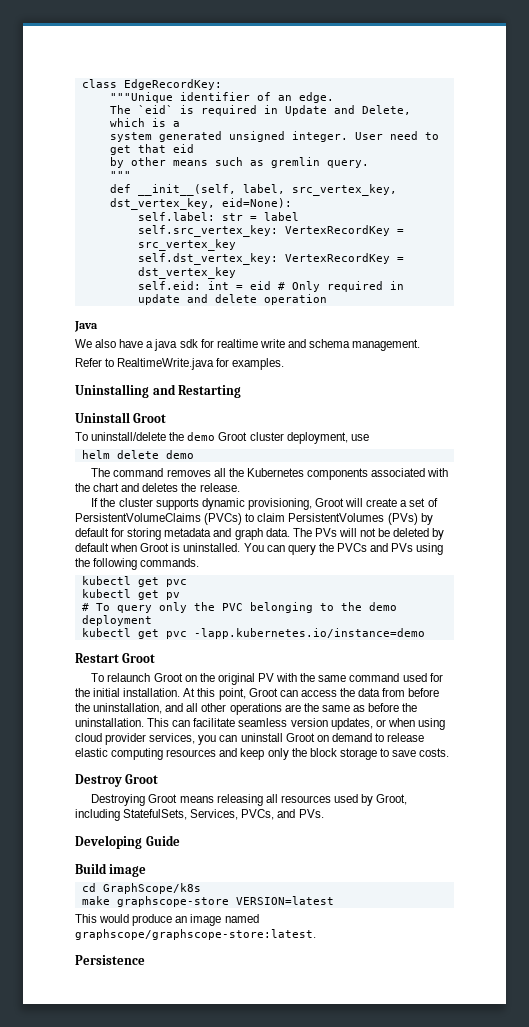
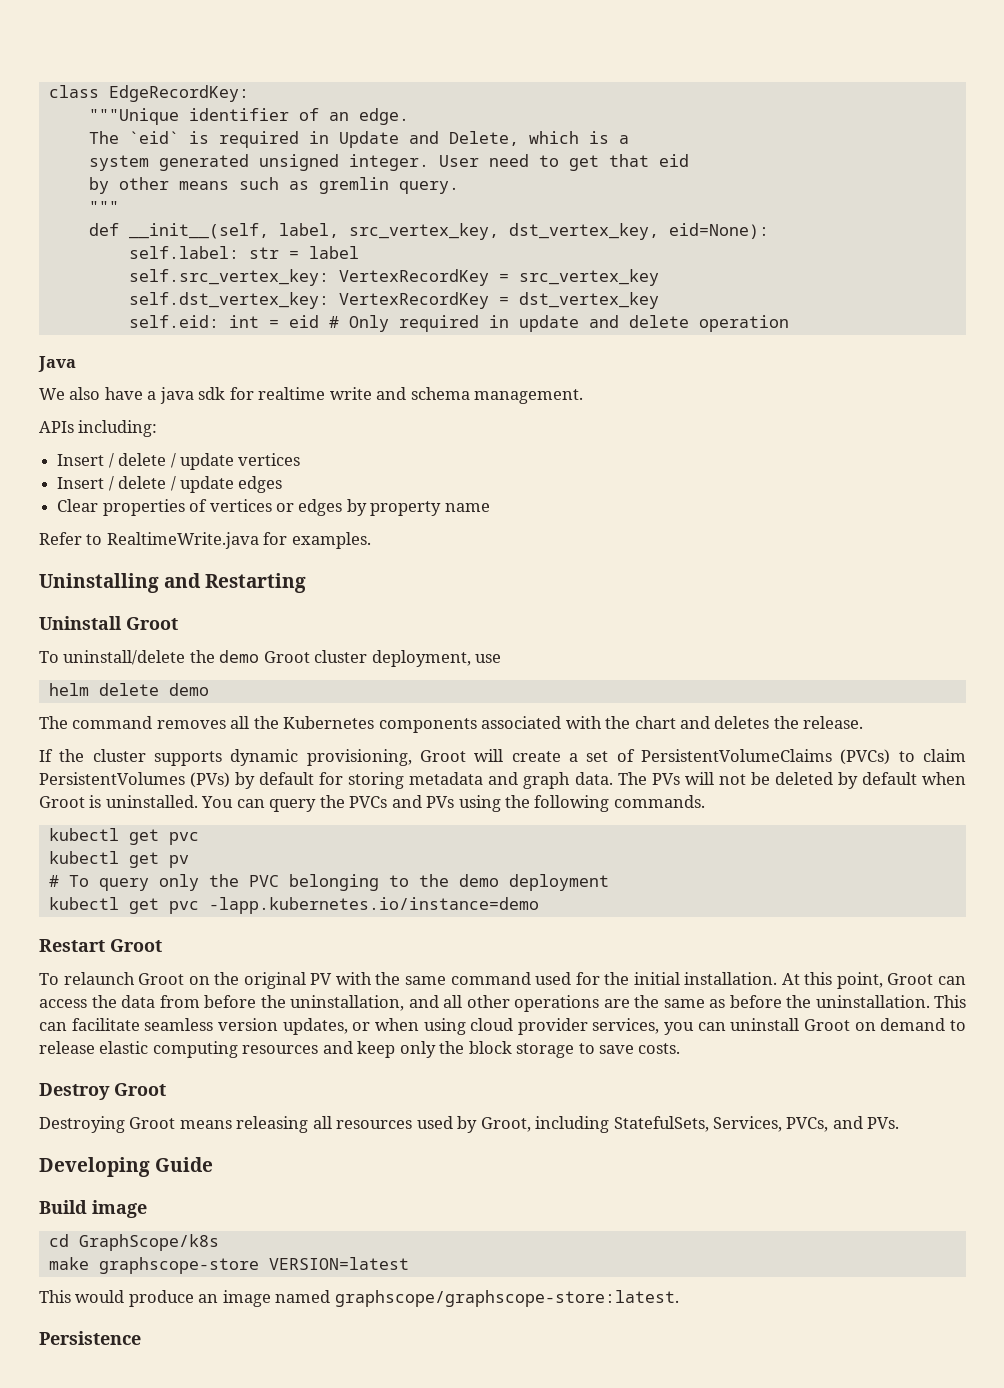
(421, 345) none -> [39,420,158,437] [57,453,301,470] [57,476,283,493] [57,499,490,516] // APIs including: // Insert / delete / update vertices // Insert / delete / update edges // Clear properties of vertices or edges by property name

